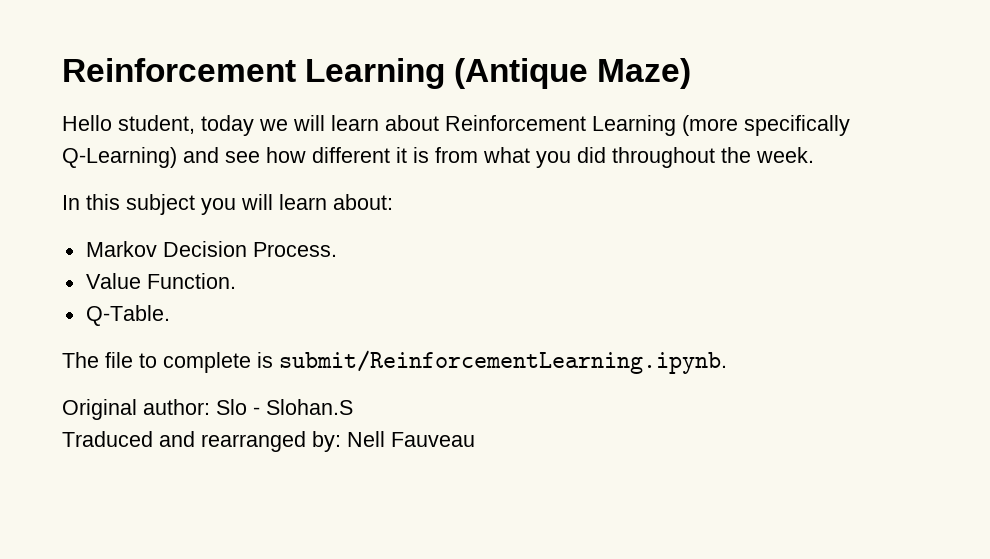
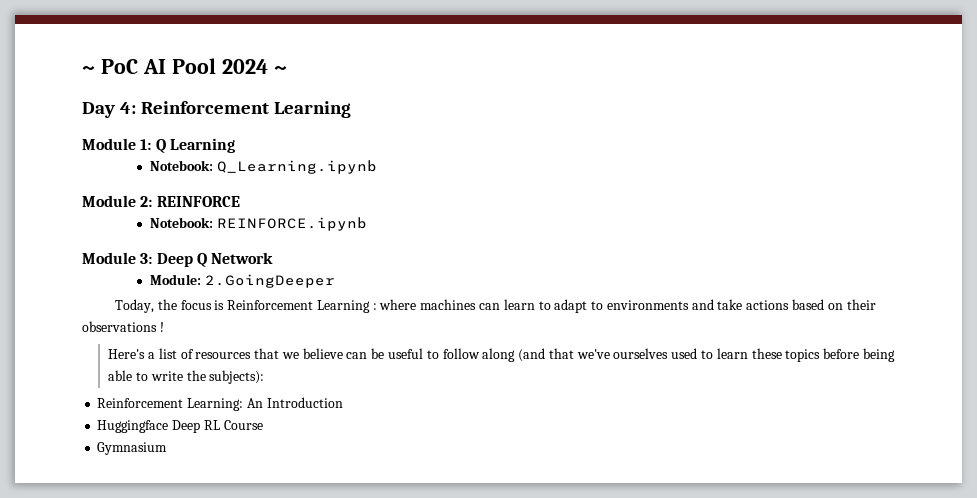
[62,58,692,89] [62,115,850,136] [62,147,814,168] [62,194,393,215] [85,241,337,257] [85,273,236,289] [85,305,170,326] [62,350,727,374] [62,399,353,420] [62,431,475,452] Reinforcement Learning (Antique Maze) // Hello student, today we will learn about Reinforcement Learning (more specifically Q-Learning) and see how different it is from what you did throughout the week. // In this subject you will learn about: // Markov Decision Process. // Value Function. // Q-Table. // The file to complete is submit/ReinforcementLearning.ipynb. // Original author: Slo - Slohan.S // Traduced and rearranged by: Nell Fauveau -> [82,58,287,74] [82,101,352,118] [82,138,235,153] [149,160,377,174] [82,195,240,207] [149,217,367,231] [82,252,274,267] [149,274,335,288] [114,299,876,313] [82,321,164,332] [108,348,895,362] [108,370,265,384] [97,397,343,411] [97,420,263,433] [97,442,168,455] ~ PoC AI Pool 2024 ~ // Day 4: Reinforcement Learning // Module 1: Q Learning // Notebook: Q_Learning.ipynb // Module 2: REINFORCE // Notebook: REINFORCE.ipynb // Module 3: Deep Q Network // Module: 2.GoingDeeper // Today, the focus is Reinforcement Learning : where machines can learn to adapt to environments and take actions based on their observations ! // Here's a list of resources that we believe can be useful to follow along (and that we've ourselves used to learn these topics before being able to write the subjects): // Reinforcement Learning: An Introduction // Huggingface Deep RL Course // Gymnasium

